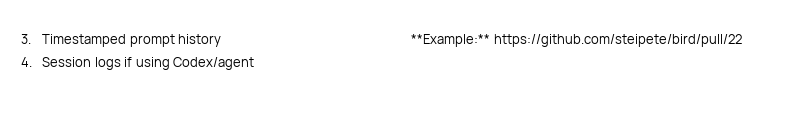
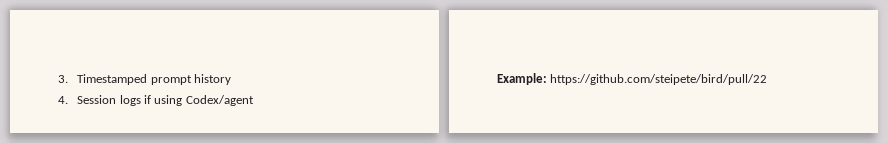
[411,34,490,47] **Example:** -> [497,73,547,85] Example:

